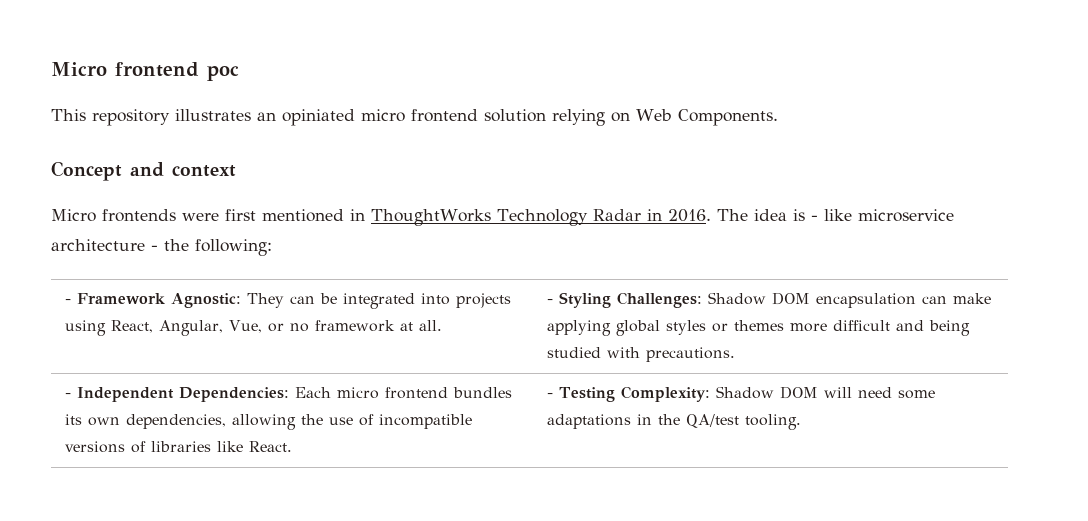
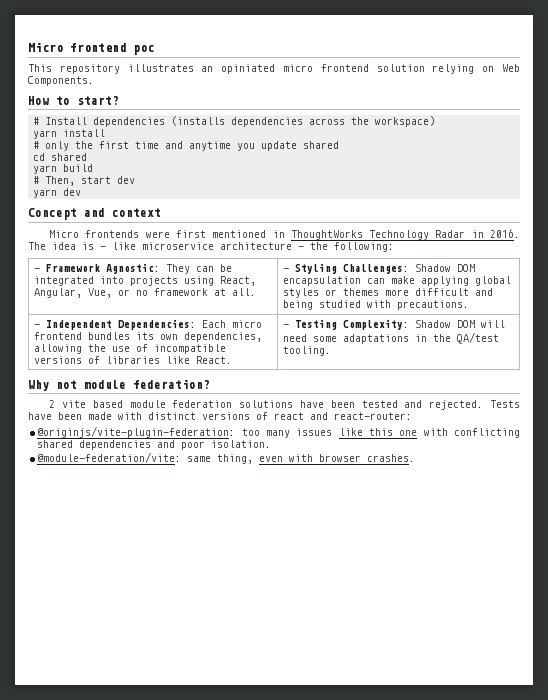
(778, 117) none -> [28,96,119,105] [33,116,436,127] [33,129,106,139] [33,141,340,151] [33,153,88,161] [33,164,94,174] [33,176,136,186] [33,188,82,198] // How to start? // # Install dependencies (installs dependencies across the workspace) // yarn install // # only the first time and anytime you update shared // cd shared // yarn build // # Then, start dev // yarn dev
(801, 422) none -> [28,379,210,391] [49,400,520,410] [28,412,412,420] [37,426,520,438] [37,440,272,450] [37,452,416,464] // Why not module federation? // 2 vite based module federation solutions have been tested and rejected. Tests have been made with distinct versions of react and react-router: // @originjs/vite-plugin-federation: too many issues like this one with conflicting shared dependencies and poor isolation. // @module-federation/vite: same thing, even with browser crashes.

